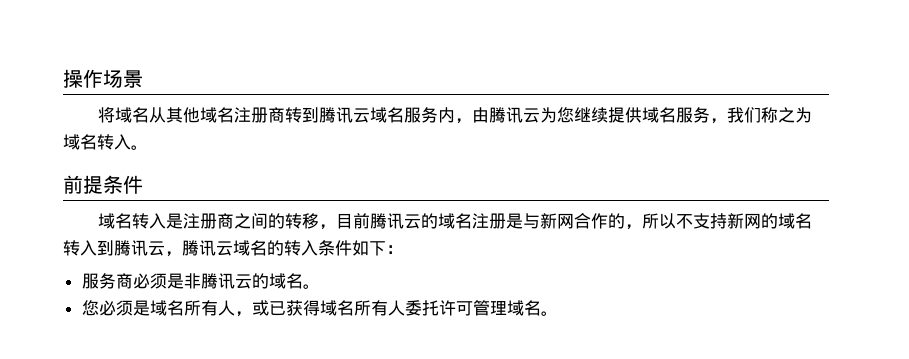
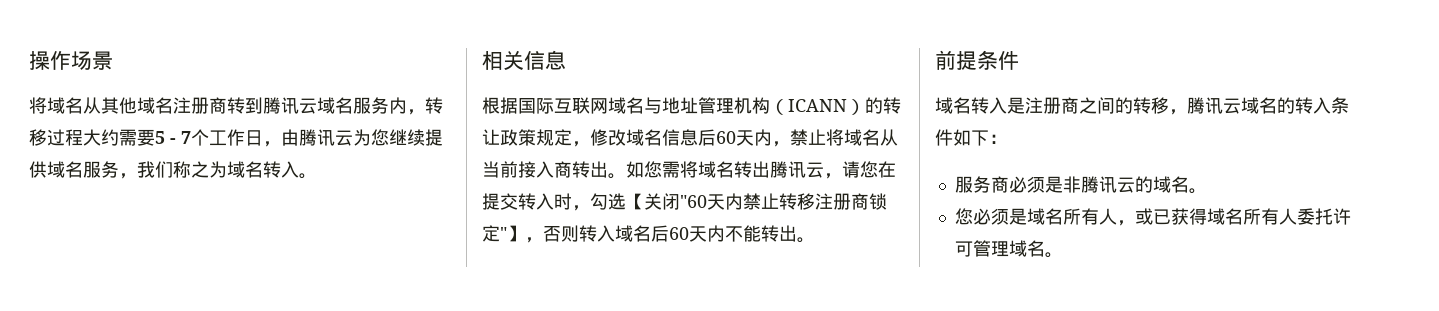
(473, 121) none -> [425,97,443,114] [29,129,281,147] 转移过程大约需要5 - 7个工作日，
(148, 147) none -> [482,50,566,70] [482,97,901,115] [482,129,898,147] [482,161,896,179] [482,193,887,211] [482,225,815,243] // 相关信息 // 根据国际互联网域名与地址管理机构（ICANN）的转让政策规定，修改域名信息后60天内，禁止将域名从当前接入商转出。如您需将域名转出腾讯云，请您在提交转入时，勾选【关闭"60天内禁止转移注册商锁定"】，否则转入域名后60天内不能转出。
[336,213,813,230] [63,240,182,257] 目前腾讯云的域名注册是与新网合作的，所以不支持新网的域名转入到腾讯云， -> (1187, 112) none

